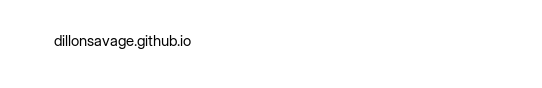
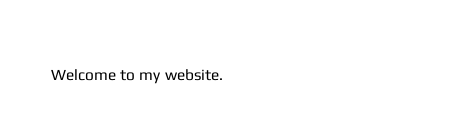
[54,35,191,49] dillonsavage.github.io -> [51,69,223,84] Welcome to my website.

